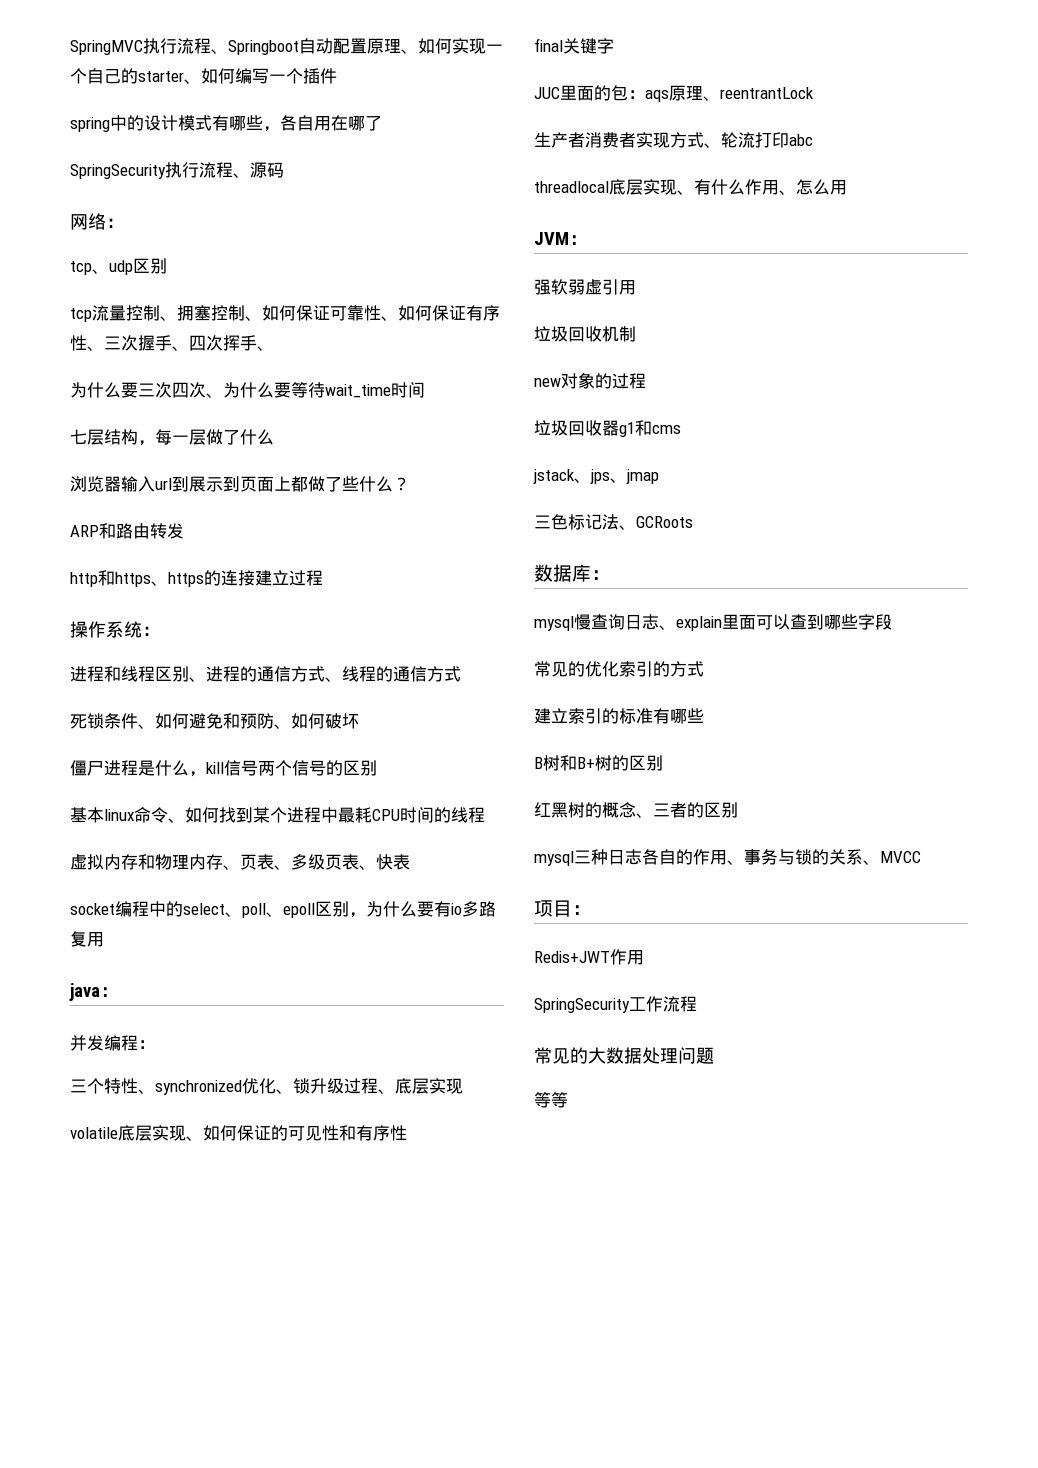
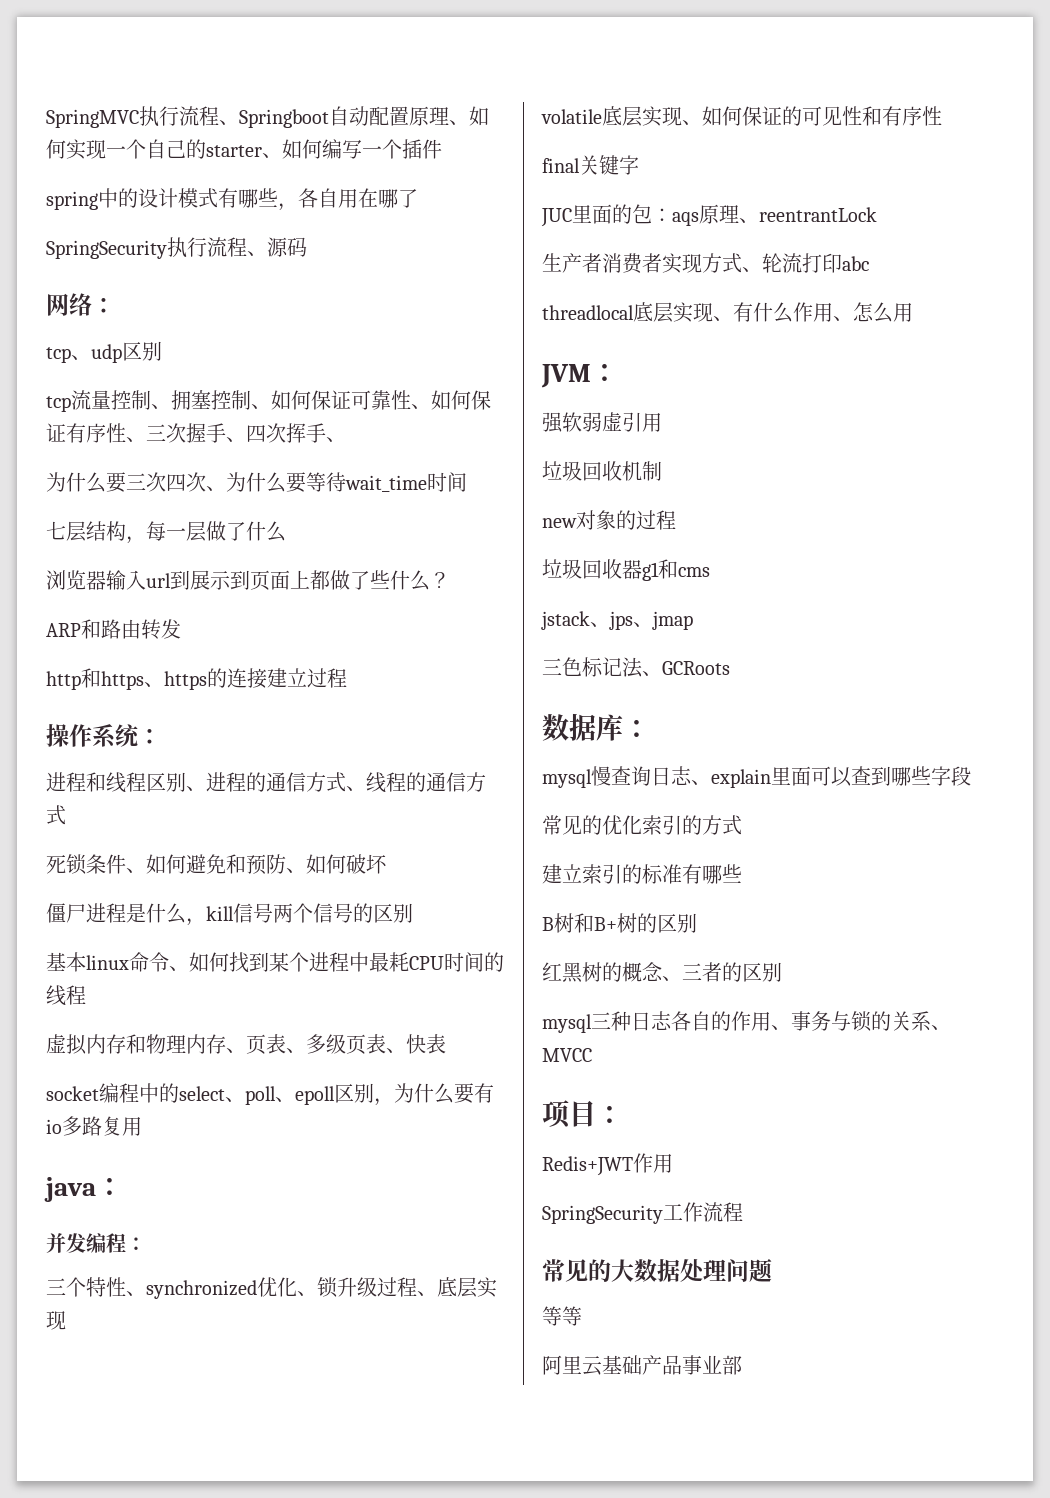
(568, 1100) none -> [542,1355,742,1376] // 阿里云基础产品事业部

